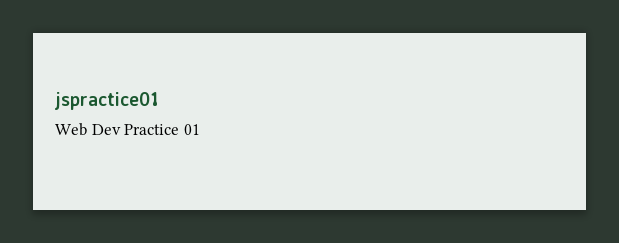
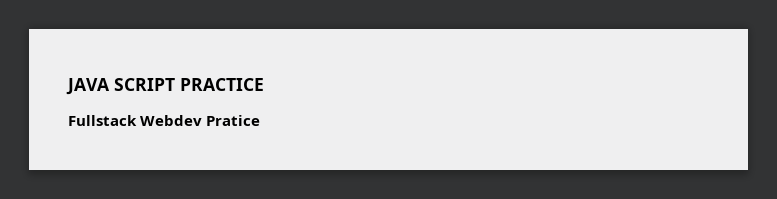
[55,92,159,110] [55,123,200,136] jspractice01 // Web Dev Practice 01 -> [66,78,264,95] [68,115,261,126] JAVA SCRIPT PRACTICE // Fullstack Webdev Pratice

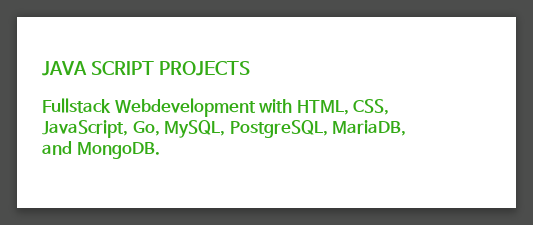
[180,78,264,91] PRACTICE -> [158,61,250,76] PROJECTS
[140,115,261,126] Webdev Pratice -> [114,98,390,117] [42,120,407,138] [42,141,160,159] Webdevelopment with HTML, CSS, JavaScript, Go, MySQL, PostgreSQL, MariaDB, and MongoDB.

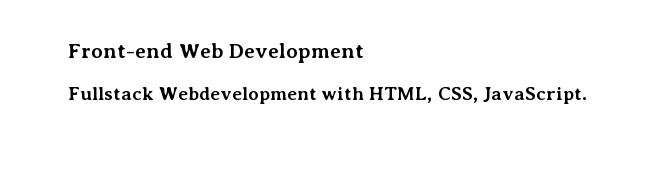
[42,61,250,76] JAVA SCRIPT PROJECTS -> [68,43,365,63] Front-end Web Development
[42,120,407,138] [42,141,160,159] JavaScript, Go, MySQL, PostgreSQL, MariaDB, and MongoDB. -> [482,87,587,104] JavaScript.

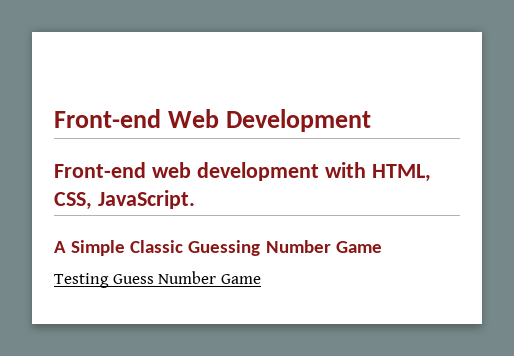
[68,87,318,104] Fullstack Webdevelopment -> [54,162,319,181] Front-end web development
(587, 95) none -> [54,240,382,256] [54,271,261,288] // A Simple Classic Guessing Number Game // Testing Guess Number Game

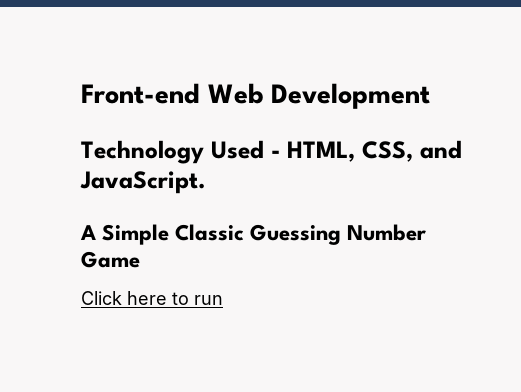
[54,162,366,181] Front-end web development with -> [81,140,280,164] Technology Used -
(92, 201) none -> [420,140,462,159] and
[54,271,261,288] Testing Guess Number Game -> [81,291,223,305] Click here to run

